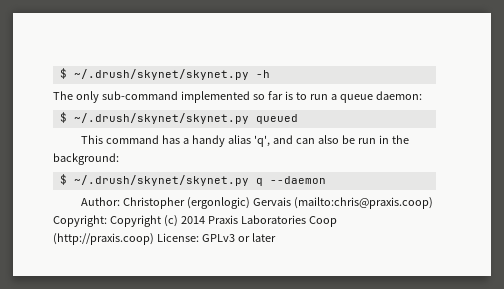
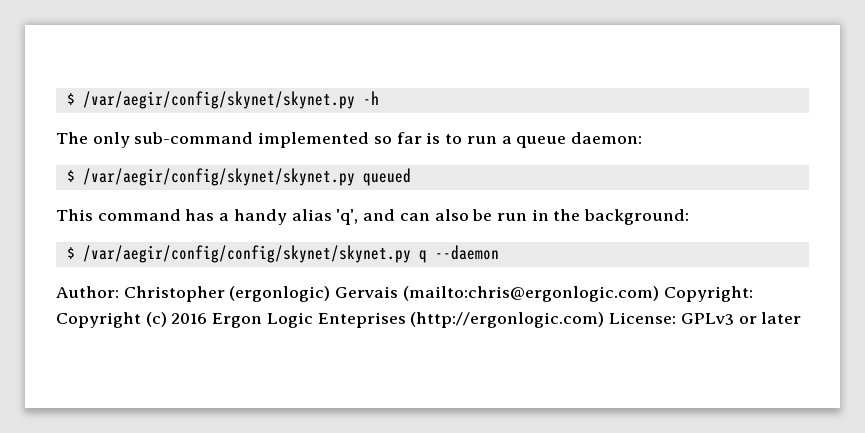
[59,68,249,80] $ ~/.drush/skynet/skynet.py -> [66,91,355,109] $ /var/aegir/config/skynet/skynet.py
[73,113,249,124] ~/.drush/skynet/skynet.py -> [82,168,355,186] /var/aegir/config/skynet/skynet.py
[73,175,249,186] ~/.drush/skynet/skynet.py -> [82,245,411,263] /var/aegir/config/config/skynet/skynet.py
[294,197,434,209] (mailto:chris@praxis.coop) -> [402,286,659,302] (mailto:chris@ergonlogic.com)
[180,215,337,227] [53,233,154,245] 2014 Praxis Laboratories Coop (http://praxis.coop) -> [171,312,605,328] 2016 Ergon Logic Enteprises (http://ergonlogic.com)

